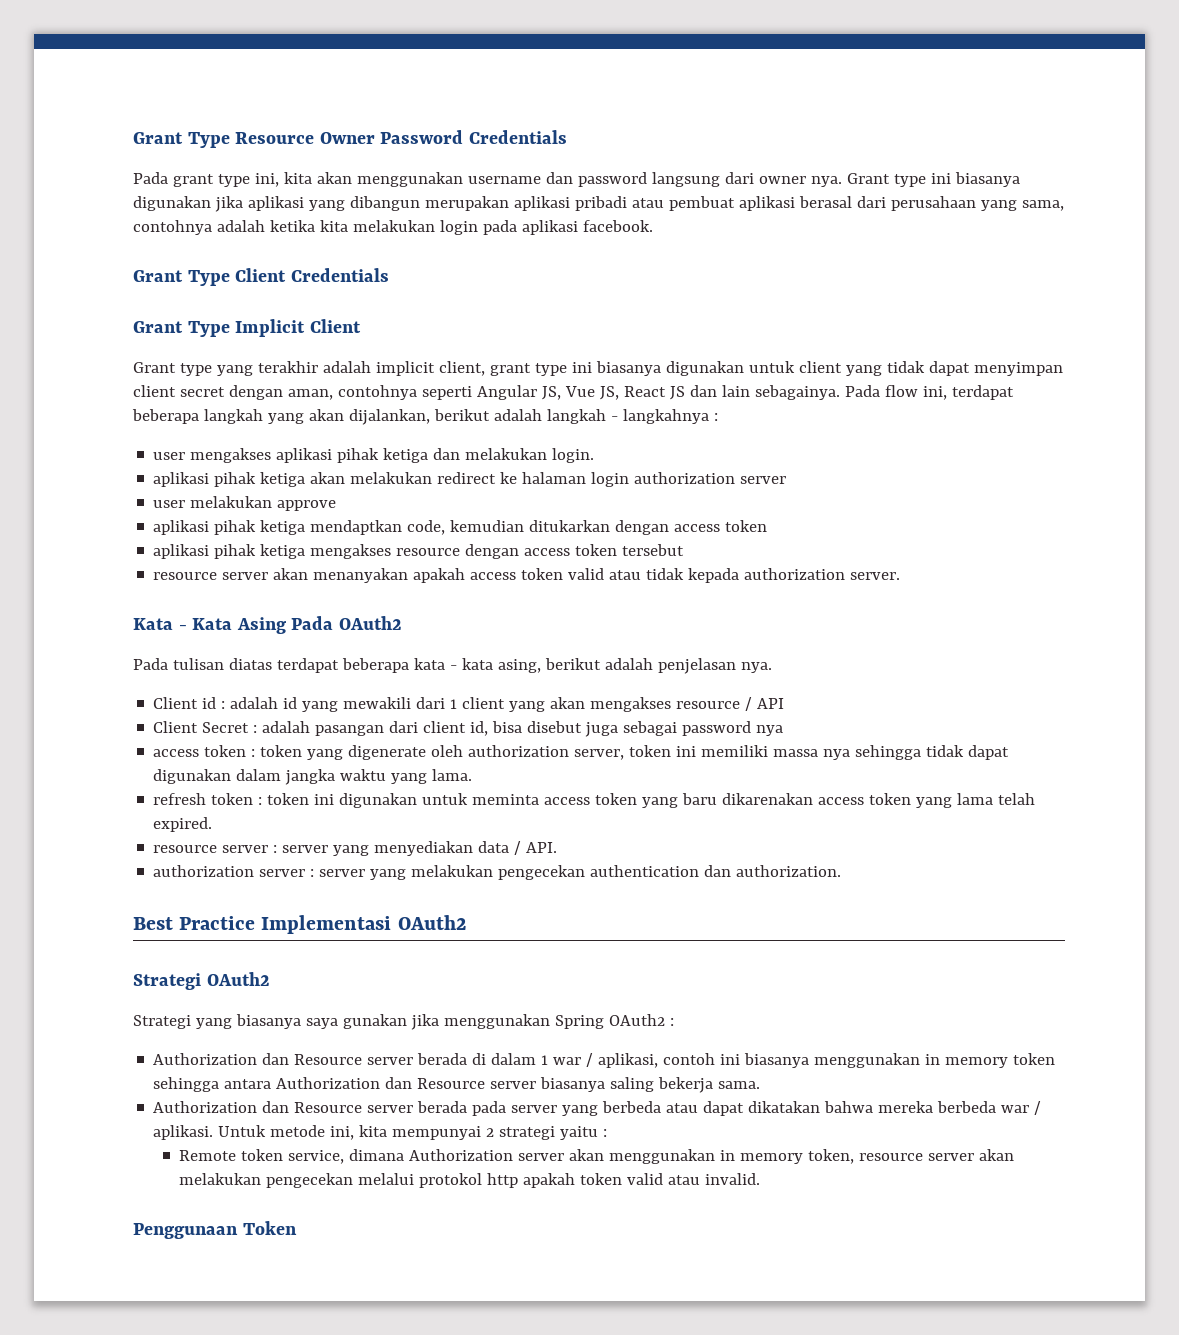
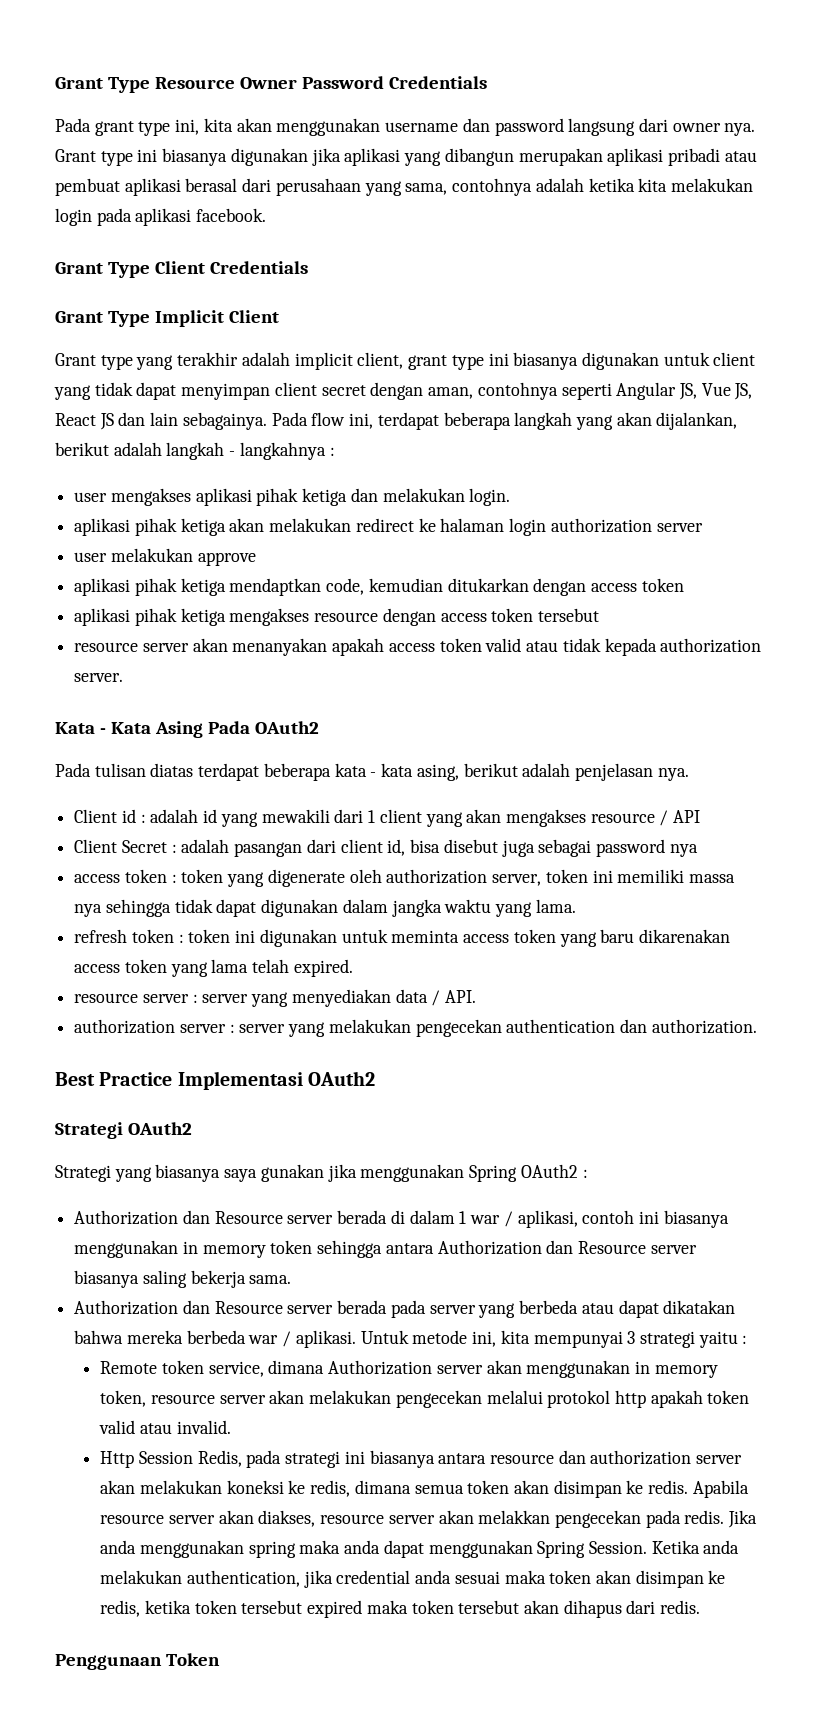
[486,1128,495,1137] 2 -> [627,1331,636,1344] 3
(761, 1179) none -> [100,1450,743,1468] [100,1480,749,1498] [100,1510,758,1528] [100,1540,740,1558] [100,1570,726,1588] [100,1600,701,1618] // Http Session Redis, pada strategi ini biasanya antara resource dan authorization server akan melakukan koneksi ke redis, dimana semua token akan disimpan ke redis. Apabila resource server akan diakses, resource server akan melakkan pengecekan pada redis. Jika anda menggunakan spring maka anda dapat menggunakan Spring Session. Ketika anda melakukan authentication, jika credential anda sesuai maka token akan disimpan ke redis, ketika token tersebut expired maka token tersebut akan dihapus dari redis.

